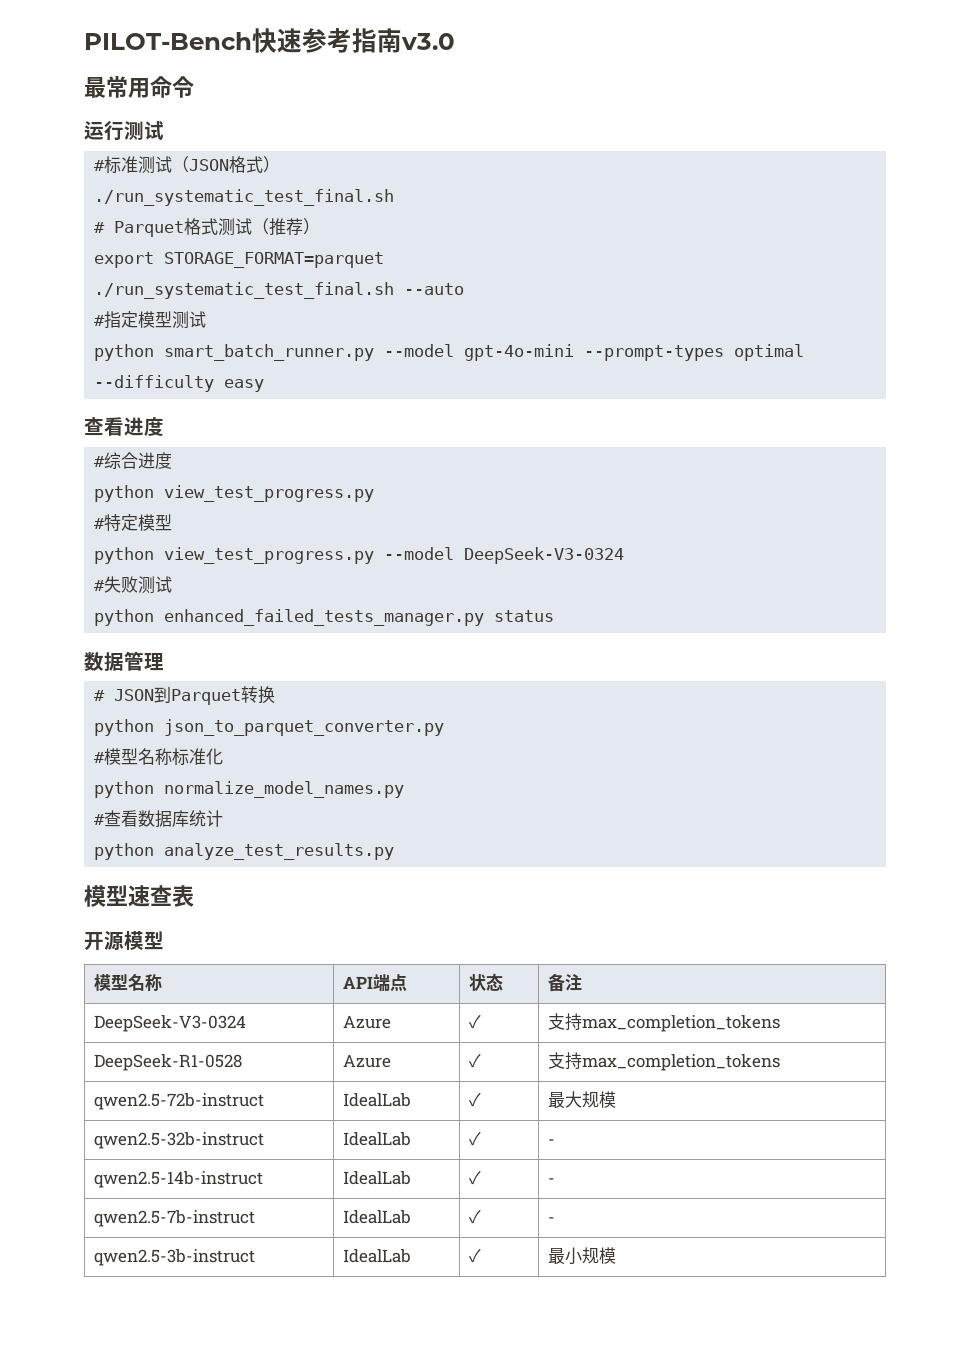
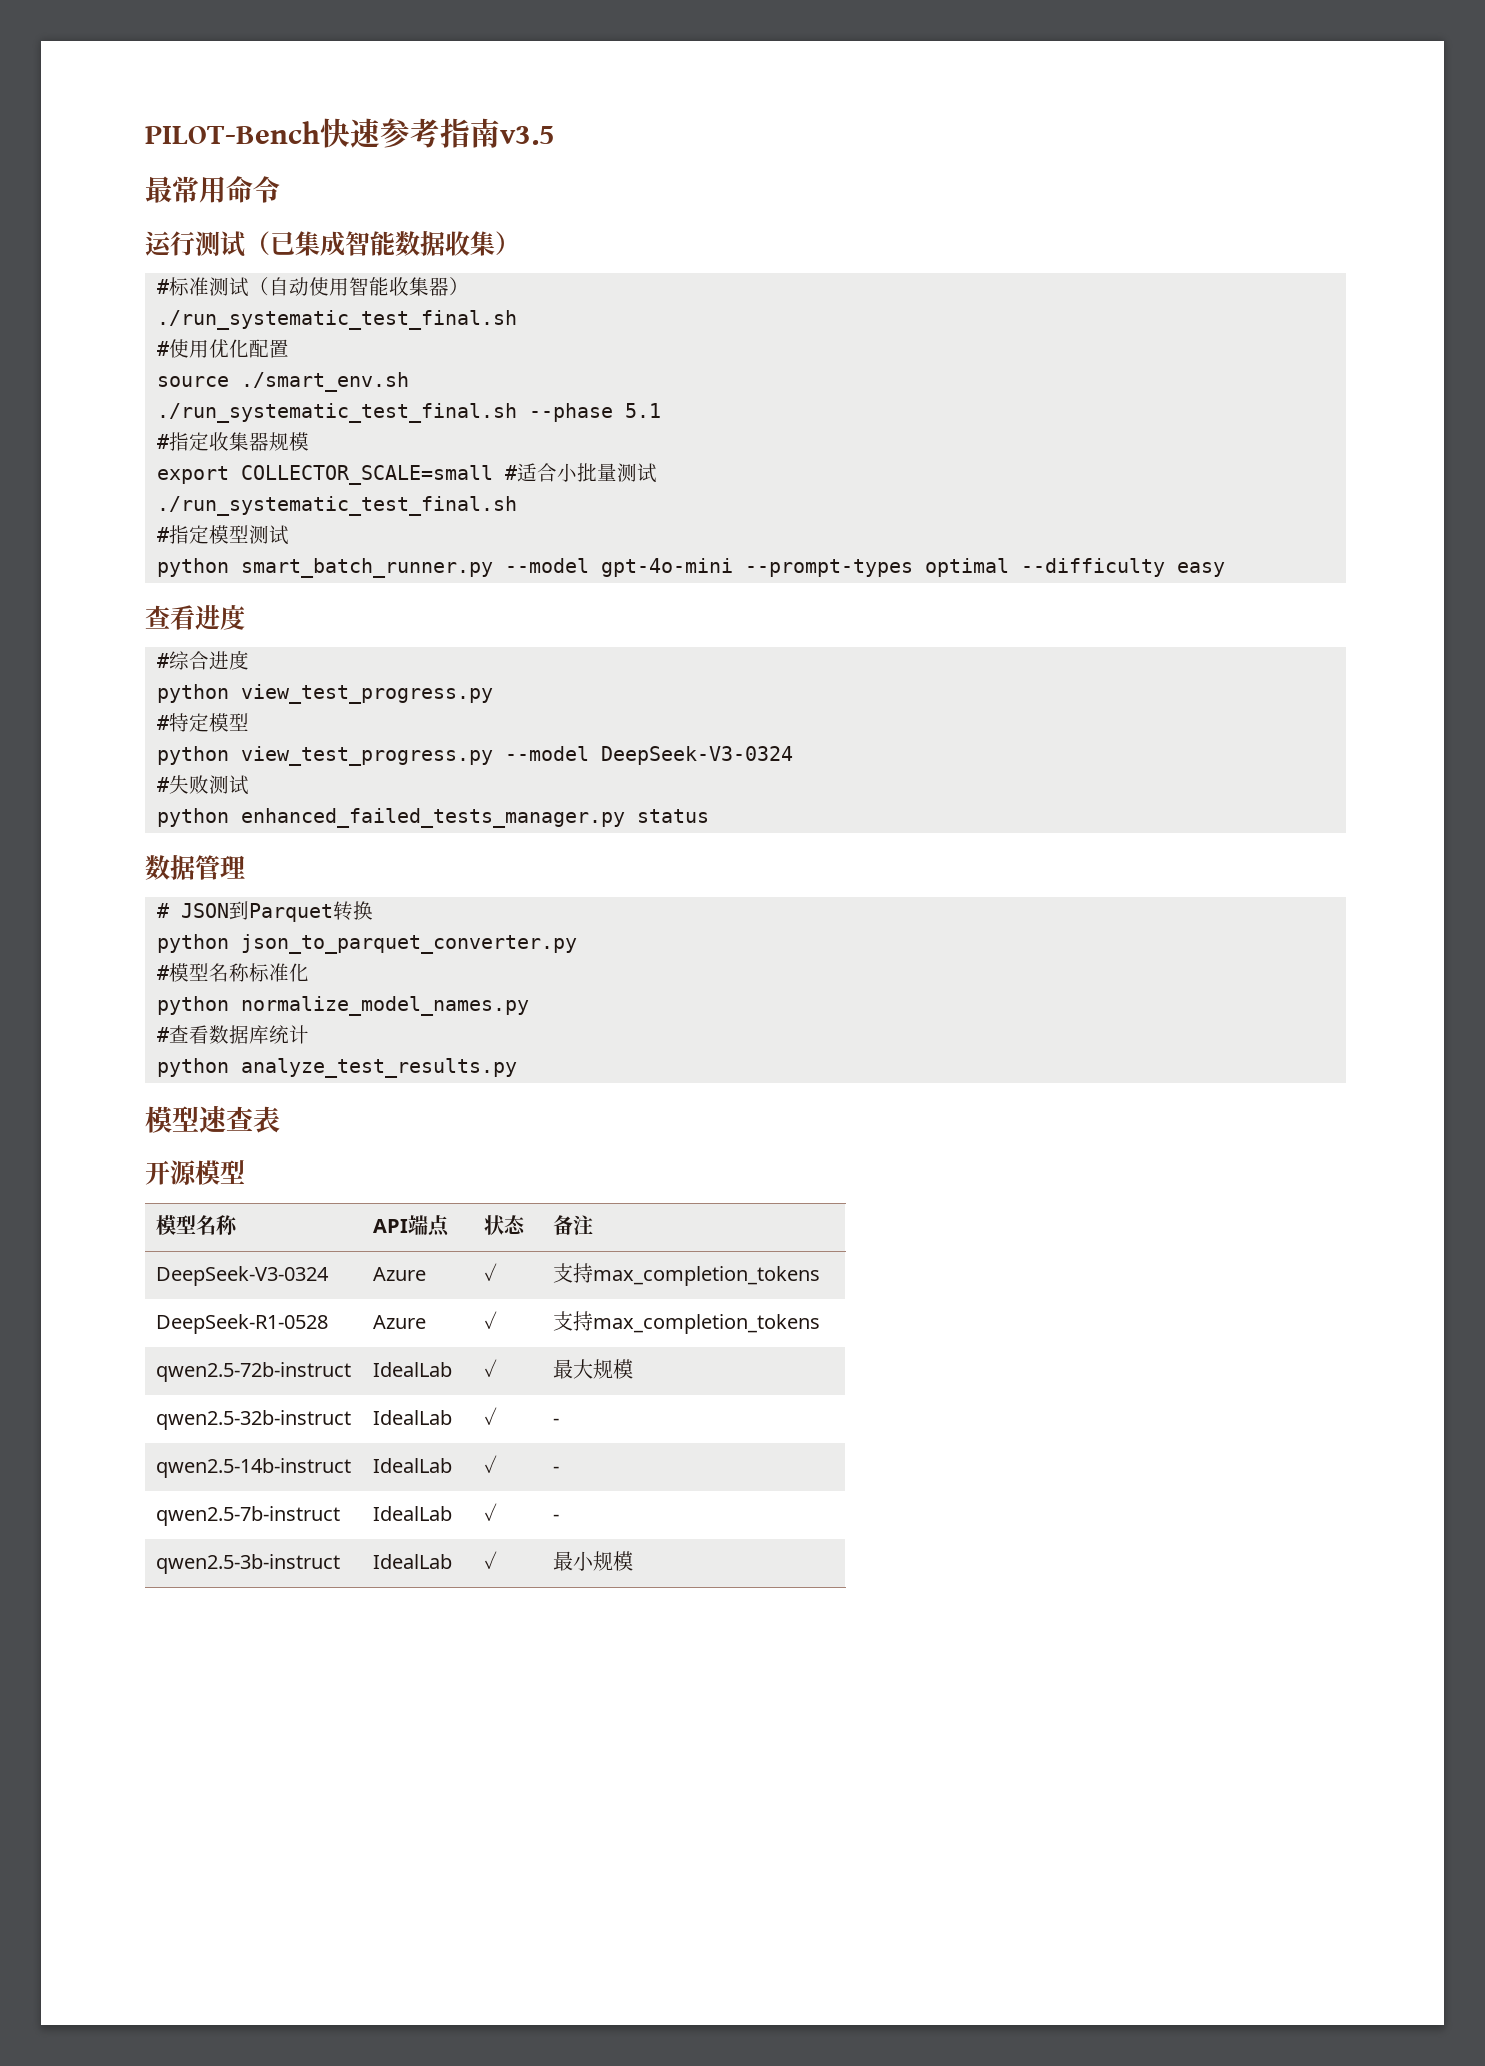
[401,33,455,50] v3.0 -> [500,126,555,145] v3.5
[94,156,281,174] [94,189,395,206] [94,218,321,237] [94,252,385,268] [94,282,465,299] // #标准测试（JSON格式） // ./run_systematic_test_final.sh // # Parquet格式测试（推荐） // export STORAGE_FORMAT=parquet // ./run_systematic_test_final.sh --auto -> [245,231,520,256] [157,277,469,297] [157,310,517,330] [157,339,289,358] [157,372,409,392] [157,403,661,423] [157,432,309,451] [157,463,657,485] [157,496,517,516] （已集成智能数据收集） // #标准测试（自动使用智能收集器） // ./run_systematic_test_final.sh // #使用优化配置 // source ./smart_env.sh // ./run_systematic_test_final.sh --phase 5.1 // #指定收集器规模 // export COLLECTOR_SCALE=small #适合小批量测试 // ./run_systematic_test_final.sh

